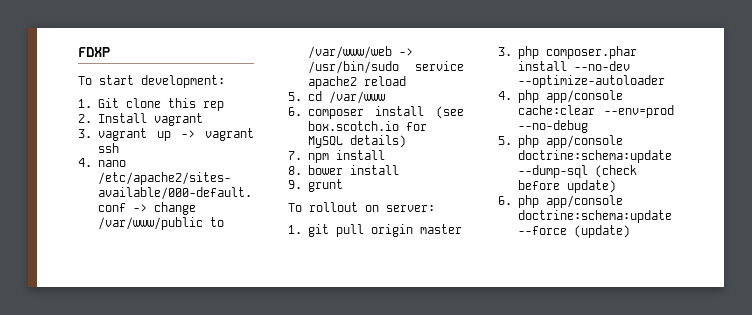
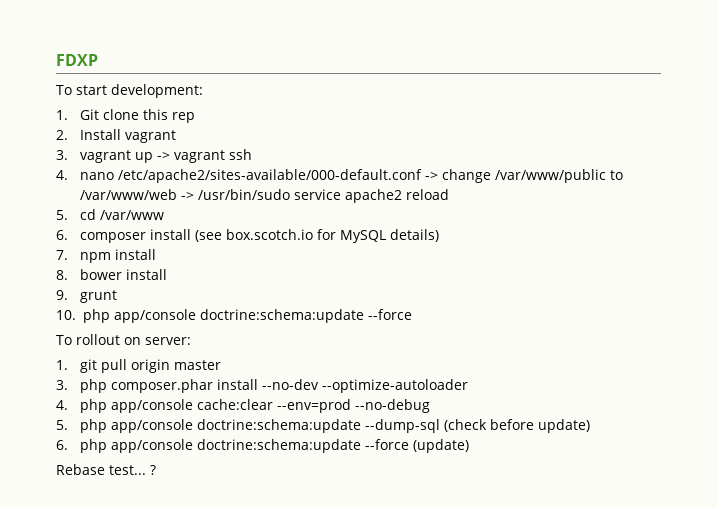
(343, 185) none -> [56,309,412,323] // 10. php app/console doctrine:schema:update --force
(630, 231) none -> [56,464,156,475] // Rebase test... ?

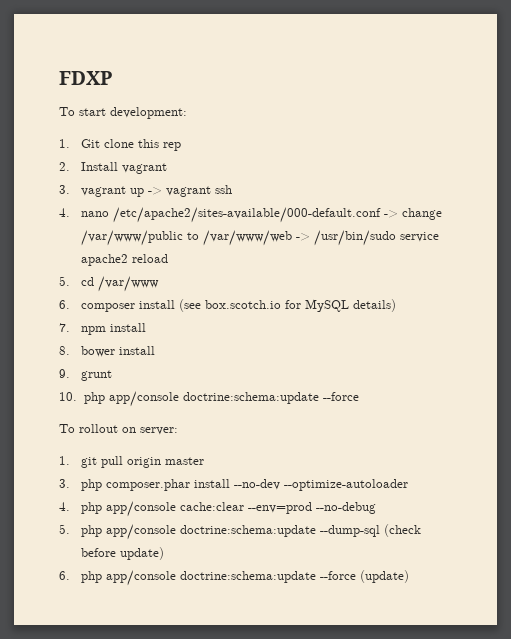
[56,464,156,475] // Rebase test... ? -> (410, 576) none

